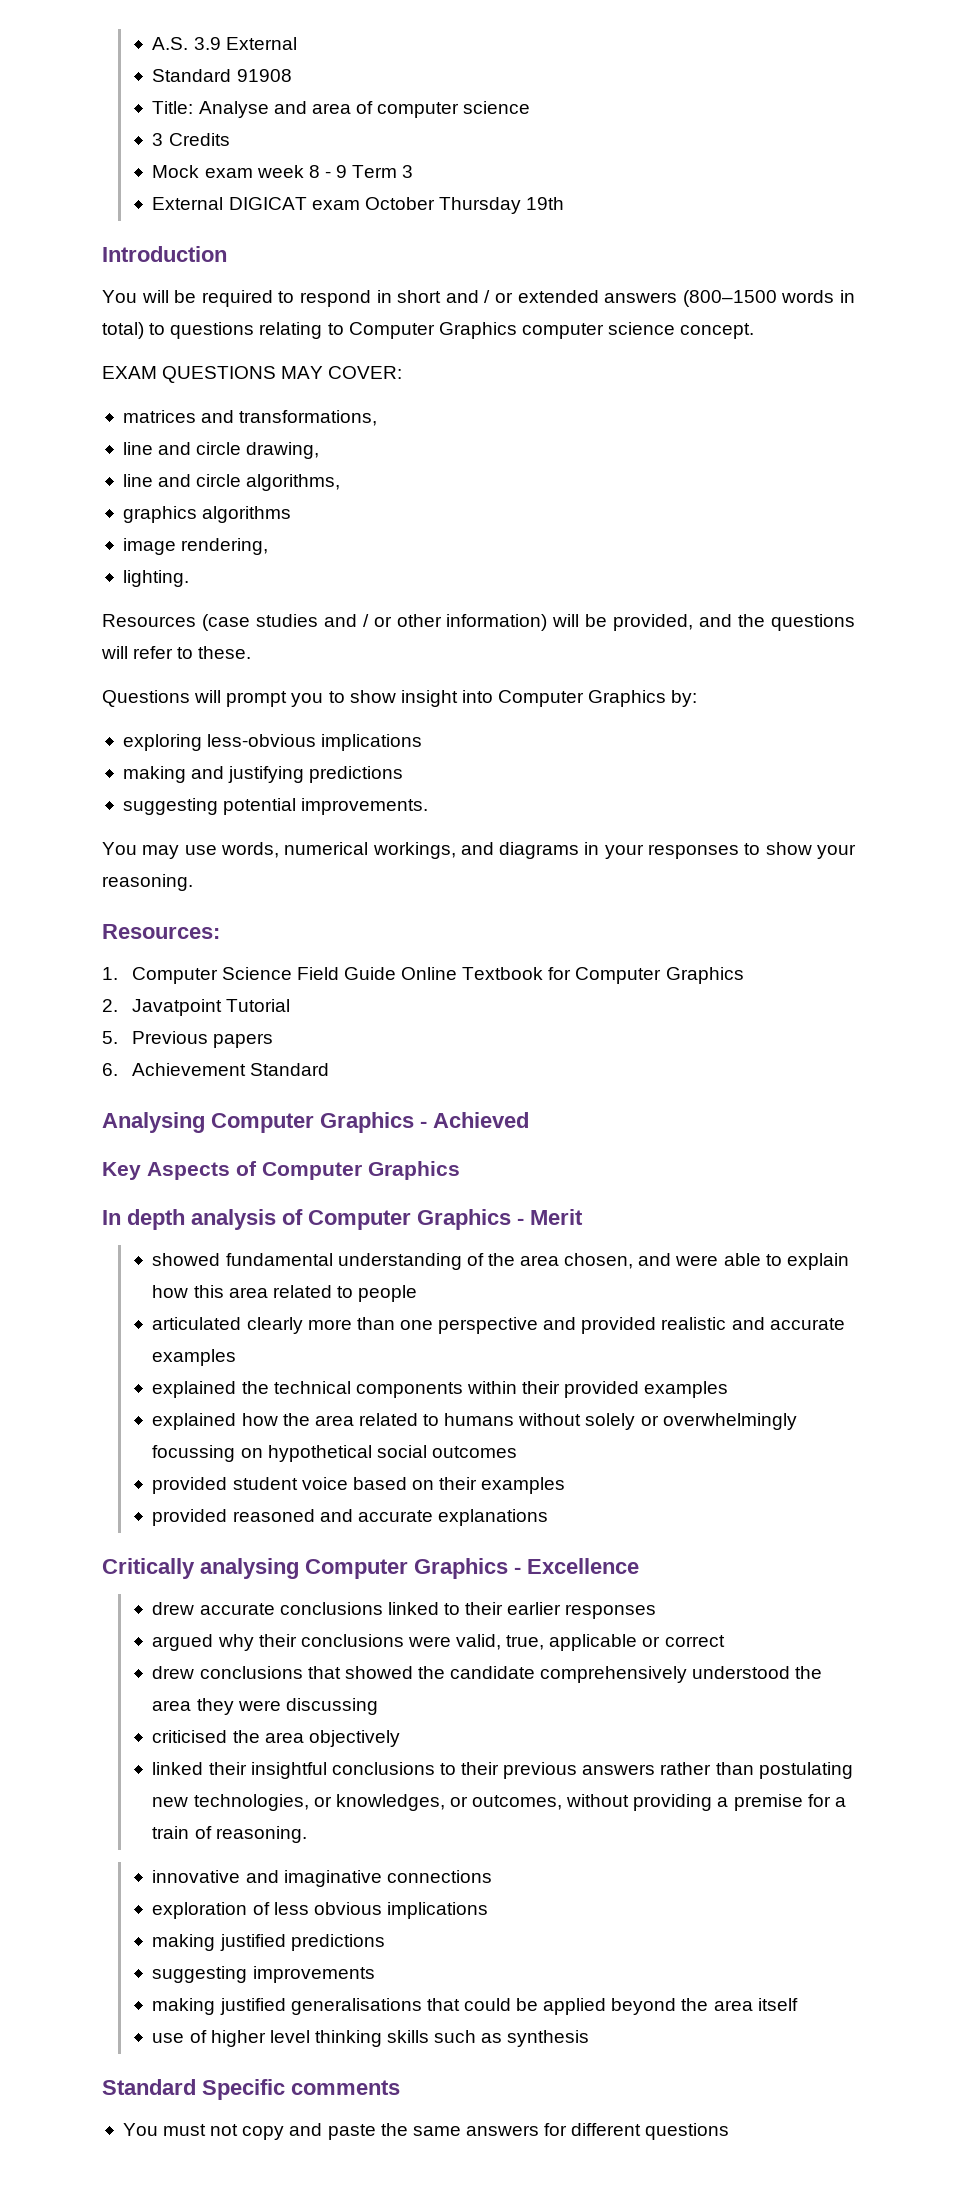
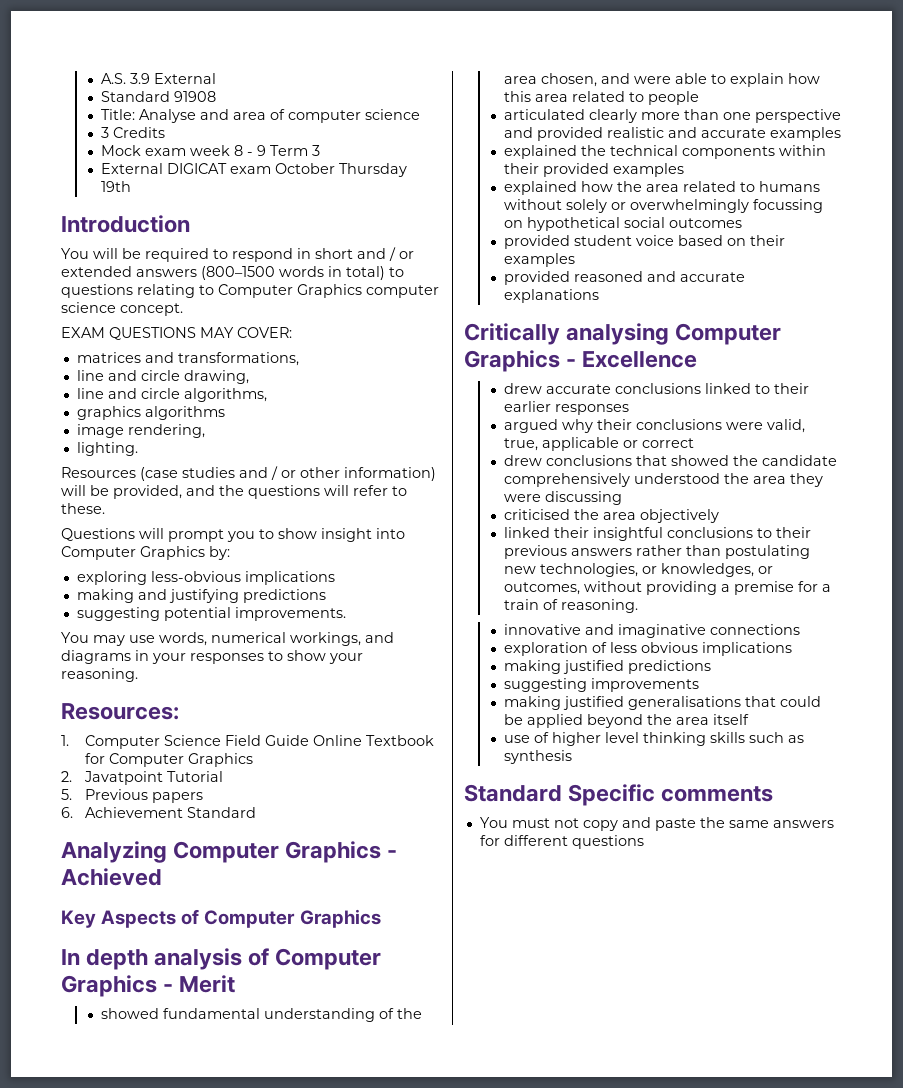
[102,1112,205,1133] Analysing -> [61,841,167,863] Analyzing

